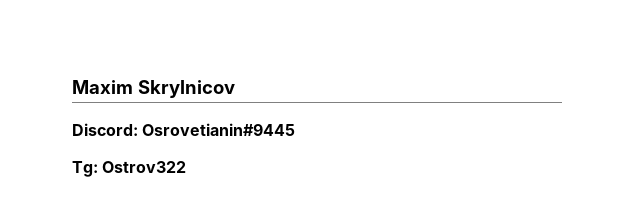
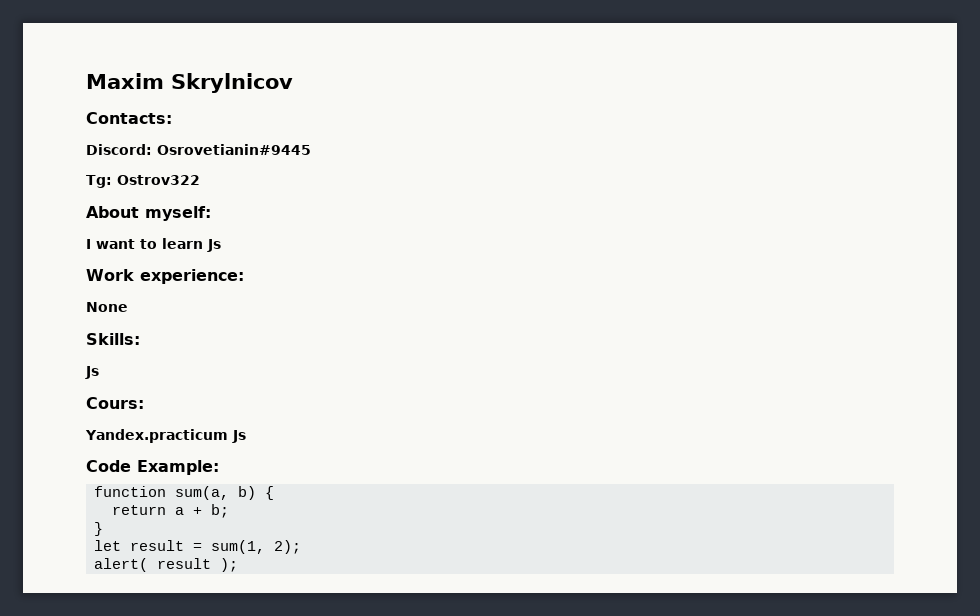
(235, 89) none -> [86,112,172,124] // Contacts:
(187, 167) none -> [86,206,211,221] [86,238,221,252] [86,269,244,284] [86,302,128,312] [86,333,140,345] [85,366,99,379] [86,397,144,409] [85,429,246,443] [86,460,219,475] [94,486,275,500] [112,504,230,518] [94,522,104,536] [94,540,302,554] [94,558,239,572] // About myself: // I want to learn Js // Work experience: // None // Skills: // Js // Cours: // Yandex.practicum Js // Code Example: // function sum(a, b) { // return a + b; // } // let result = sum(1, 2); // alert( result );

